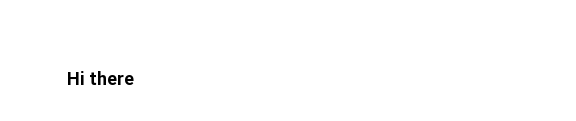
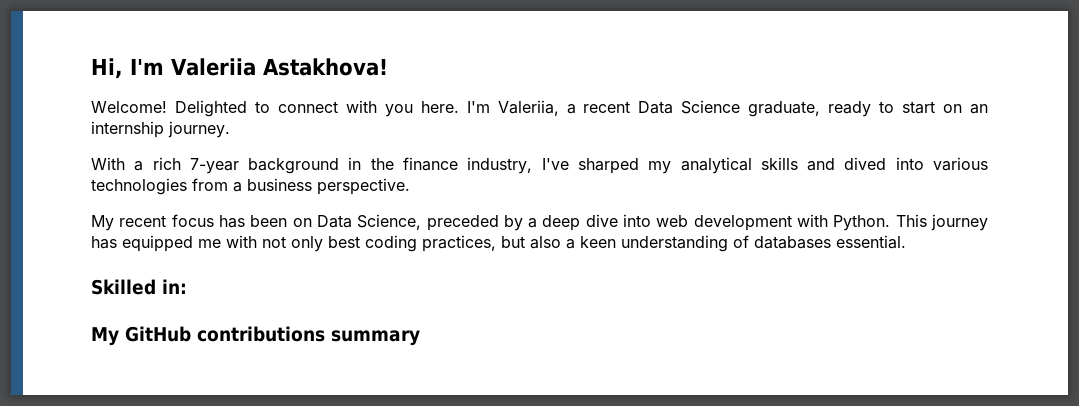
[67,71,134,85] Hi there -> [91,58,388,79] [91,100,989,117] [91,121,230,138] [91,157,988,174] [91,178,410,195] [91,214,988,231] [91,235,906,252] [91,279,187,295] [91,326,420,346] Hi, I'm Valeriia Astakhova! // Welcome! Delighted to connect with you here. I'm Valeriia, a recent Data Science graduate, ready to start on an internship journey. // With a rich 7-year background in the finance industry, I've sharped my analytical skills and dived into various technologies from a business perspective. // My recent focus has been on Data Science, preceded by a deep dive into web development with Python. This journey has equipped me with not only best coding practices, but also a keen understanding of databases essential. // Skilled in: // My GitHub contributions summary

